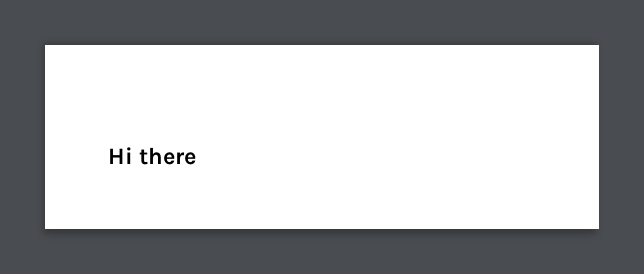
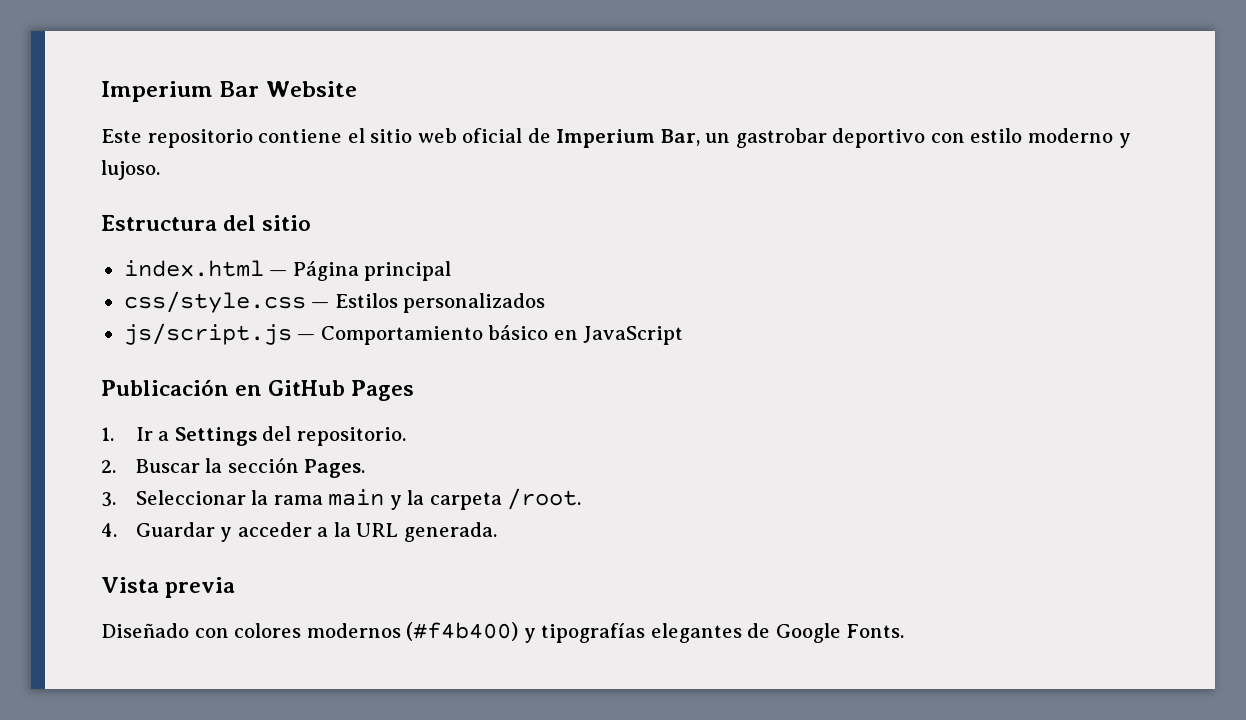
[108,147,197,165] Hi there -> [101,81,357,102] [101,128,1131,148] [101,160,160,180] [101,215,312,231] [123,260,452,281] [123,291,546,313] [123,323,684,345] [101,379,415,401] [101,426,406,446] [101,457,366,478] [101,488,582,510] [101,522,497,542] [101,577,236,598] [101,622,905,643] Imperium Bar Website // Este repositorio contiene el sitio web oficial de Imperium Bar, un gastrobar deportivo con estilo moderno y lujoso. // Estructura del sitio // index.html — Página principal // css/style.css — Estilos personalizados // js/script.js — Comportamiento básico en JavaScript // Publicación en GitHub Pages // 1. Ir a Settings del repositorio. // 2. Buscar la sección Pages. // 3. Seleccionar la rama main y la carpeta /root. // 4. Guardar y acceder a la URL generada. // Vista previa // Diseñado con colores modernos (#f4b400) y tipografías elegantes de Google Fonts.

